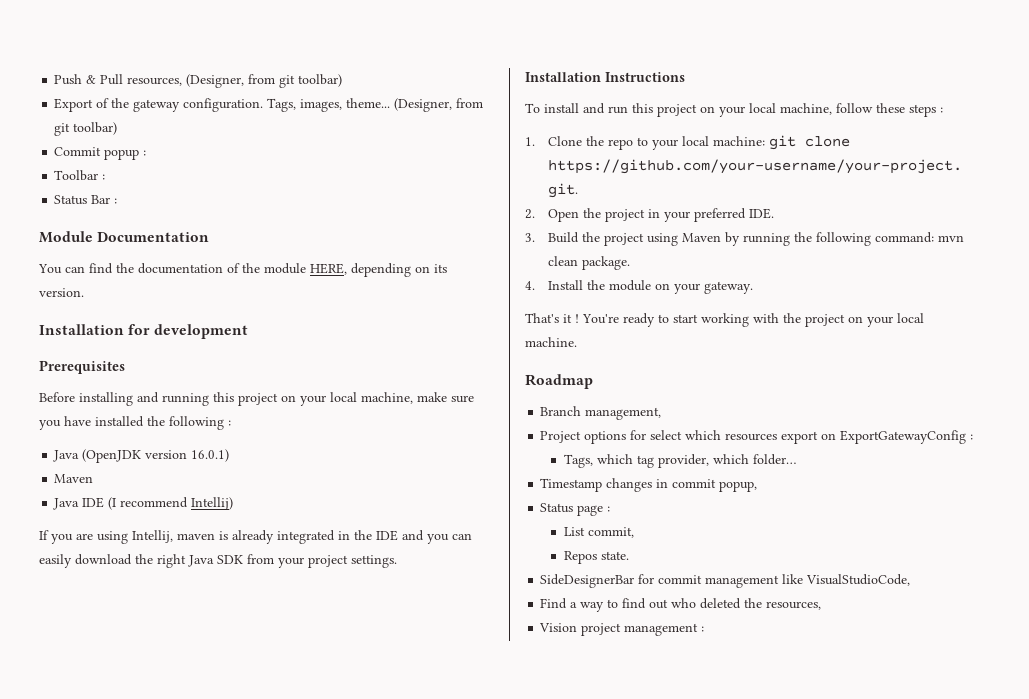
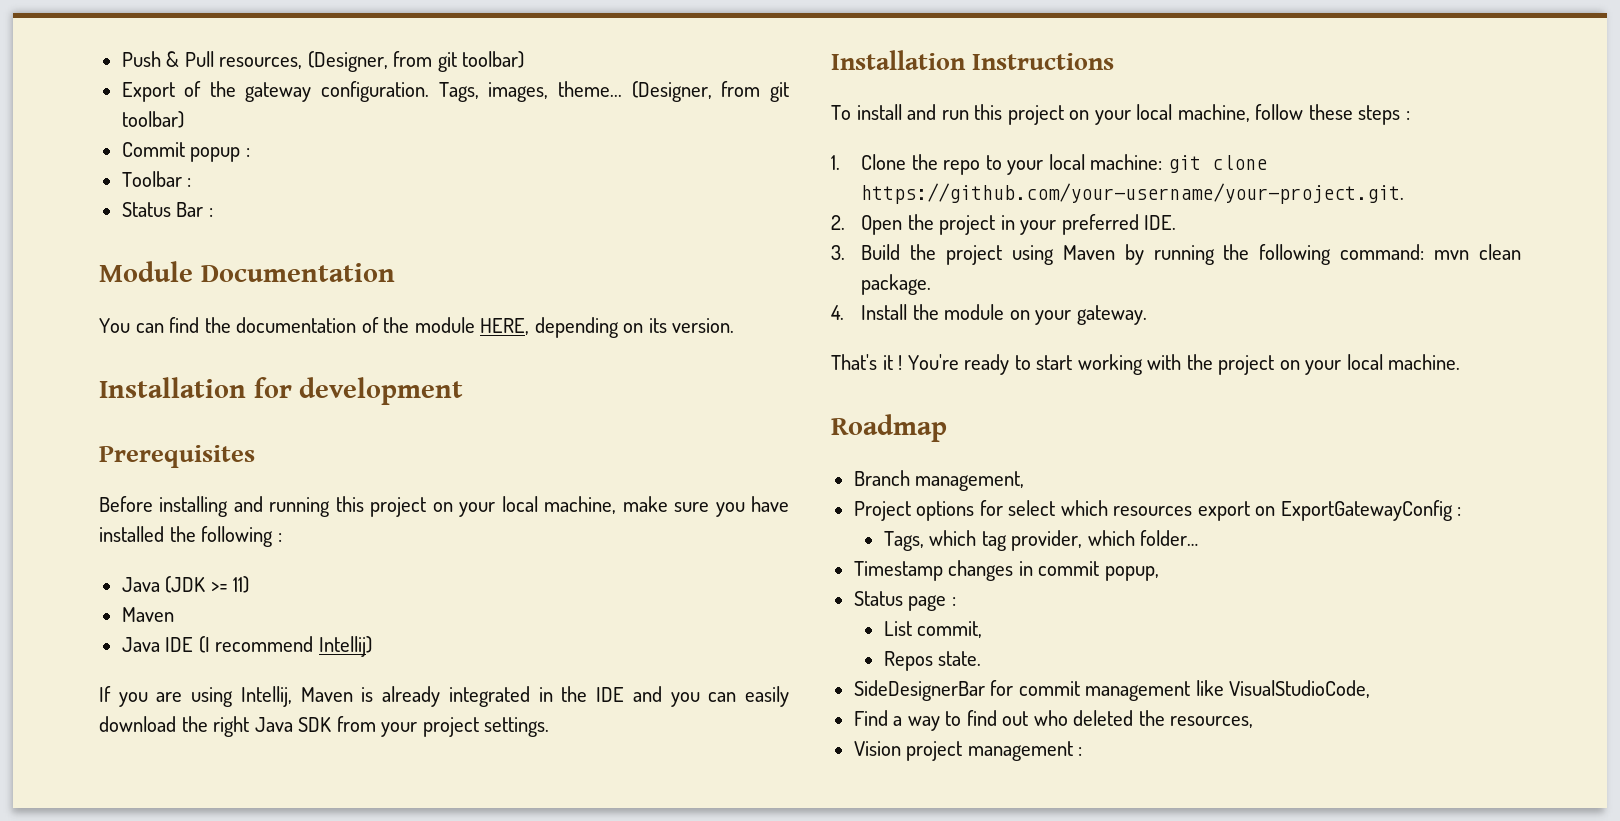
[82,449,230,463] (OpenJDK version 16.0.1) -> [165,576,250,593] (JDK >= 11)
[177,533,215,540] maven -> [300,687,353,702] Maven

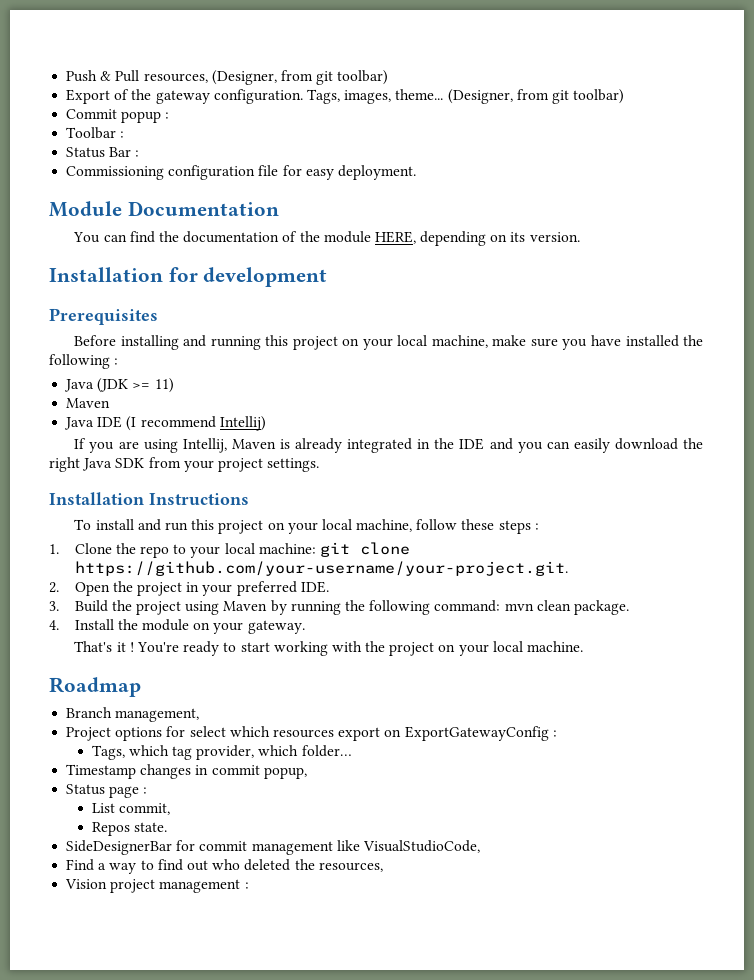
(213, 212) none -> [66,165,416,180] // Commissioning configuration file for easy deployment.

